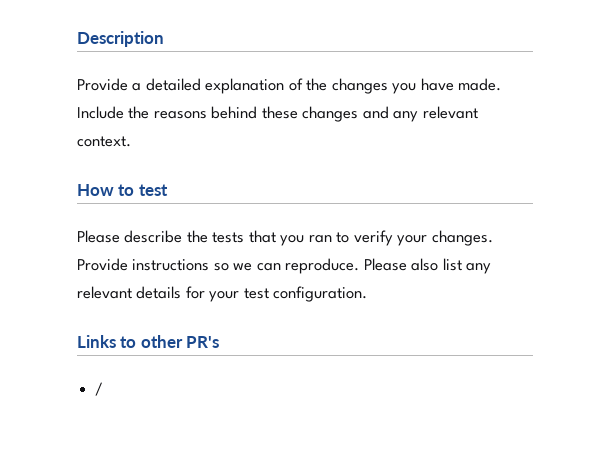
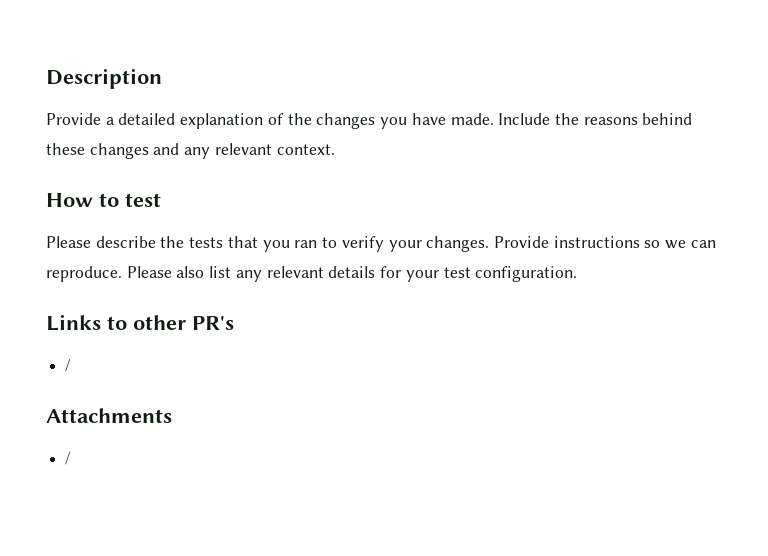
(104, 389) none -> [46,408,172,423] [65,452,72,465] // Attachments // /

